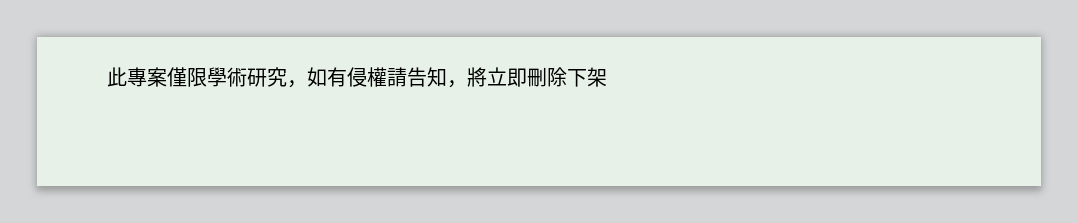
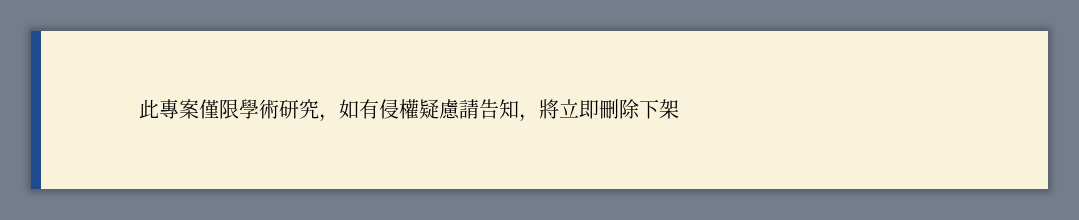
(387, 77) none -> [419,99,460,119] 疑慮

